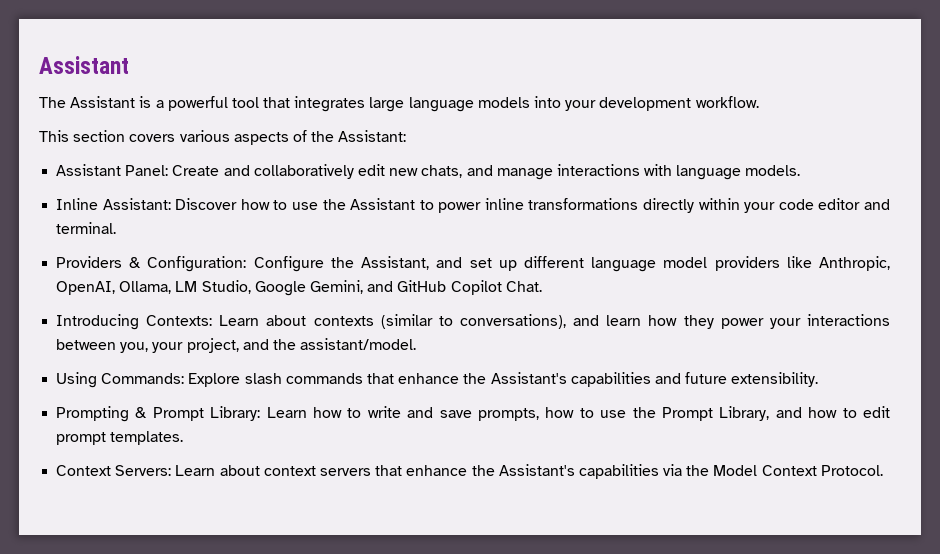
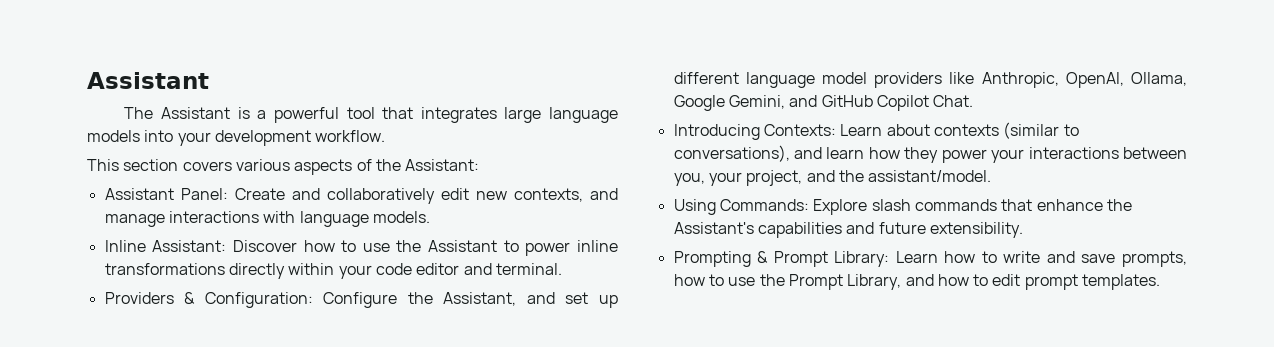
[421,165,463,178] chats, -> [513,188,583,202] contexts,
[175,280,251,294] LM Studio, -> (1187, 79) none
[56,464,883,479] // Context Servers: Learn about context servers that enhance the Assistant's capabilities via the Model Context Protocol. -> (1161, 282) none

